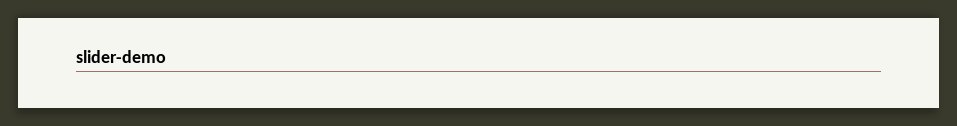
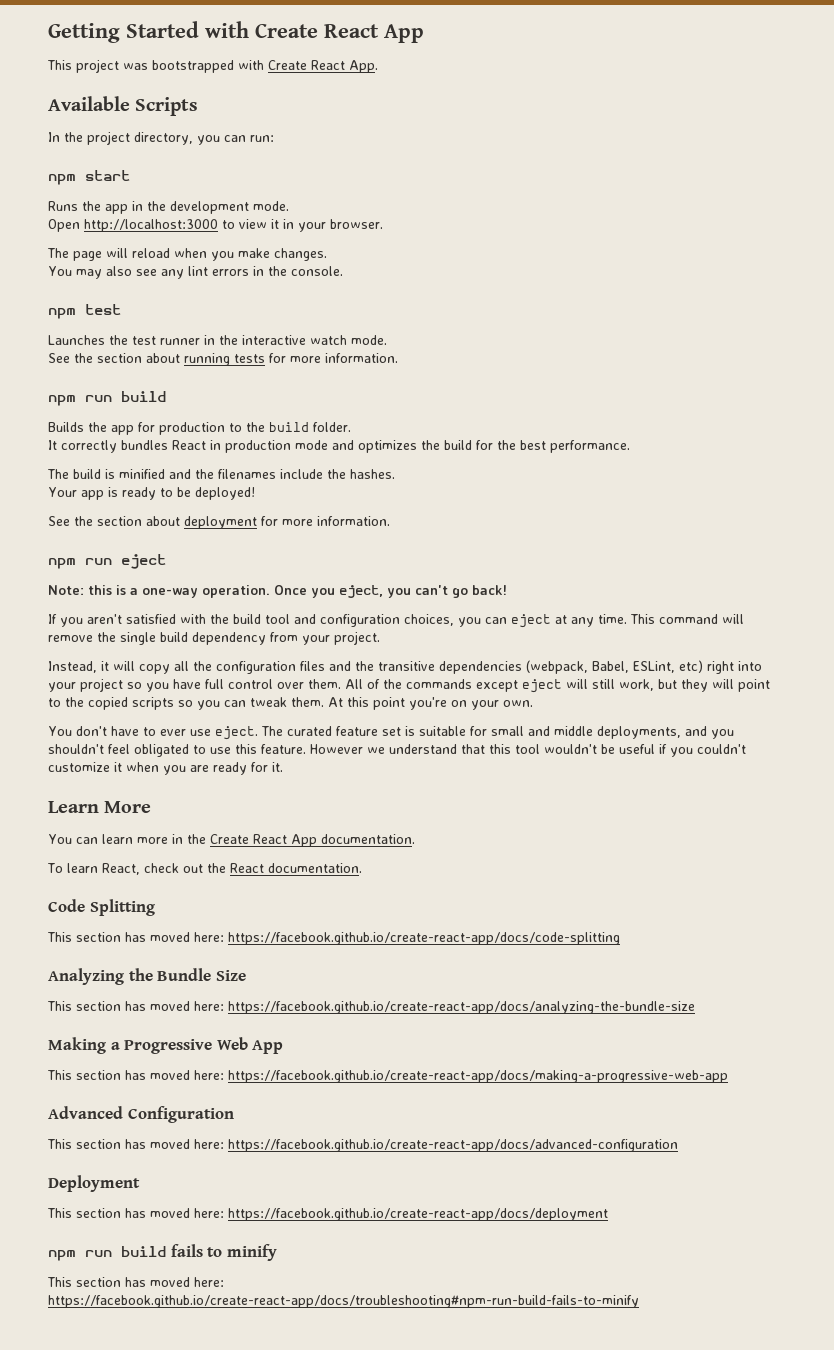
[76,50,166,63] slider-demo -> [48,21,424,43] [47,59,378,73] [48,96,199,116] [48,131,274,145] [48,170,130,185] [48,201,289,214] [48,219,383,232] [47,248,327,261] [48,266,343,279] [48,304,121,319] [48,335,387,345] [48,353,398,366] [48,391,166,406] [48,422,351,435] [48,440,630,453] [47,469,395,479] [48,487,255,500] [48,516,390,529] [48,554,166,569] [48,585,507,598] [48,614,744,628] [48,631,380,645] [48,660,762,674] [48,678,770,693] [48,697,533,710] [48,726,734,740] [48,744,746,757] [48,762,283,775] [48,801,152,813] [48,834,415,847] [47,863,362,875] [48,899,155,916] [47,932,620,945] [48,968,246,985] [47,1001,695,1014] [48,1037,284,1054] [47,1070,728,1083] [48,1106,234,1123] [47,1139,678,1152] [48,1175,140,1192] [47,1208,608,1221] [48,1244,277,1261] [47,1277,224,1287] [48,1295,639,1308] Getting Started with Create React App // This project was bootstrapped with Create React App. // Available Scripts // In the project directory, you can run: // npm start // Runs the app in the development mode. // Open http://localhost:3000 to view it in your browser. // The page will reload when you make changes. // You may also see any lint errors in the console. // npm test // Launches the test runner in the interactive watch mode. // See the section about running tests for more information. // npm run build // Builds the app for production to the build folder. // It correctly bundles React in production mode and optimizes the build for the best performance. // The build is minified and the filenames include the hashes. // Your app is ready to be deployed! // See the section about deployment for more information. // npm run eject // Note: this is a one-way operation. Once you eject, you can't go back! // If you aren't satisfied with the build tool and configuration choices, you can eject at any time. This command will remove the single build dependency from your project. // Instead, it will copy all the configuration files and the transitive dependencies (webpack, Babel, ESLint, etc) right into your project so you have full control over them. All of the commands except eject will still work, but they will point to the copied scripts so you can tweak them. At this point you're on your own. // You don't have to ever use eject. The curated feature set is suitable for small and middle deployments, and you shouldn't feel obligated to use this feature. However we understand that this tool wouldn't be useful if you couldn't customize it when you are ready for it. // Learn More // You can learn more in the Create React App documentation. // To learn React, check out the React documentation. // Code Splitting // This section has moved here: https://facebook.github.io/create-react-app/docs/code-splitting // Analyzing the Bundle Size // This section has moved here: https://facebook.github.io/create-react-app/docs/analyzing-the-bundle-size // Making a Progressive Web App // This section has moved here: https://facebook.github.io/create-react-app/docs/making-a-progressive-web-app // Advanced Configuration // This section has moved here: https://facebook.github.io/create-react-app/docs/advanced-configuration // Deployment // This section has moved here: https://facebook.github.io/create-react-app/docs/deployment // npm run build fails to minify // This section has moved here: https://facebook.github.io/create-react-app/docs/troubleshooting#npm-run-build-fails-to-minify

